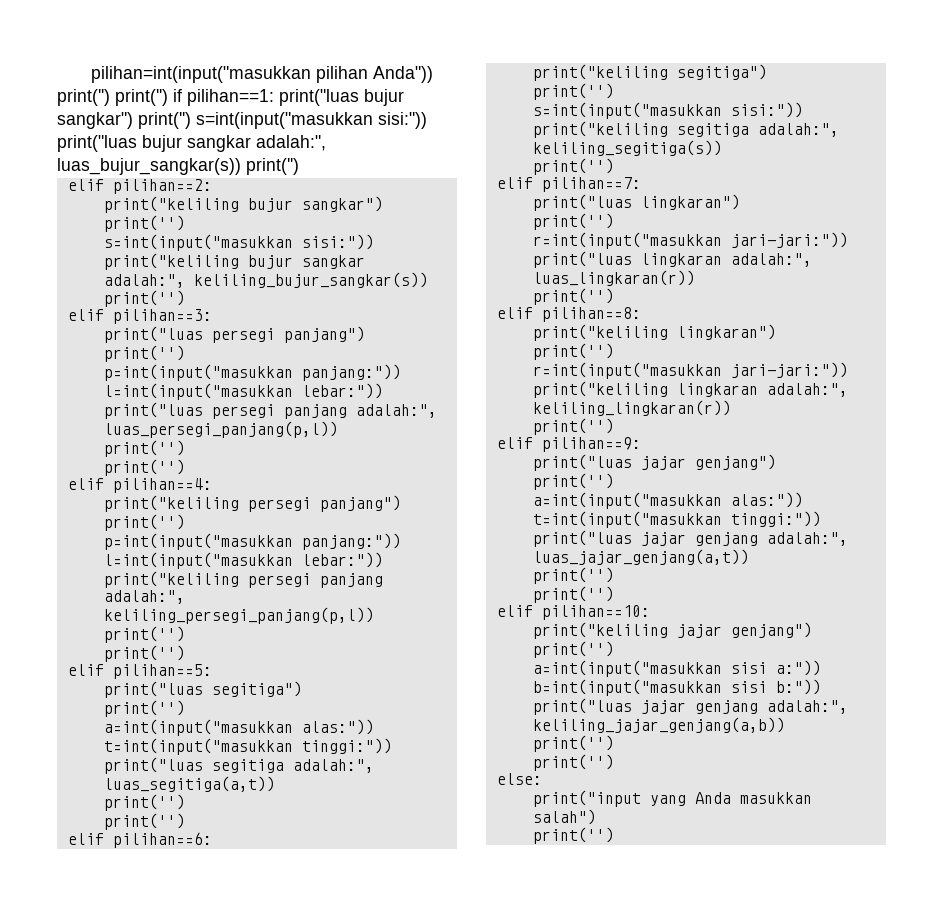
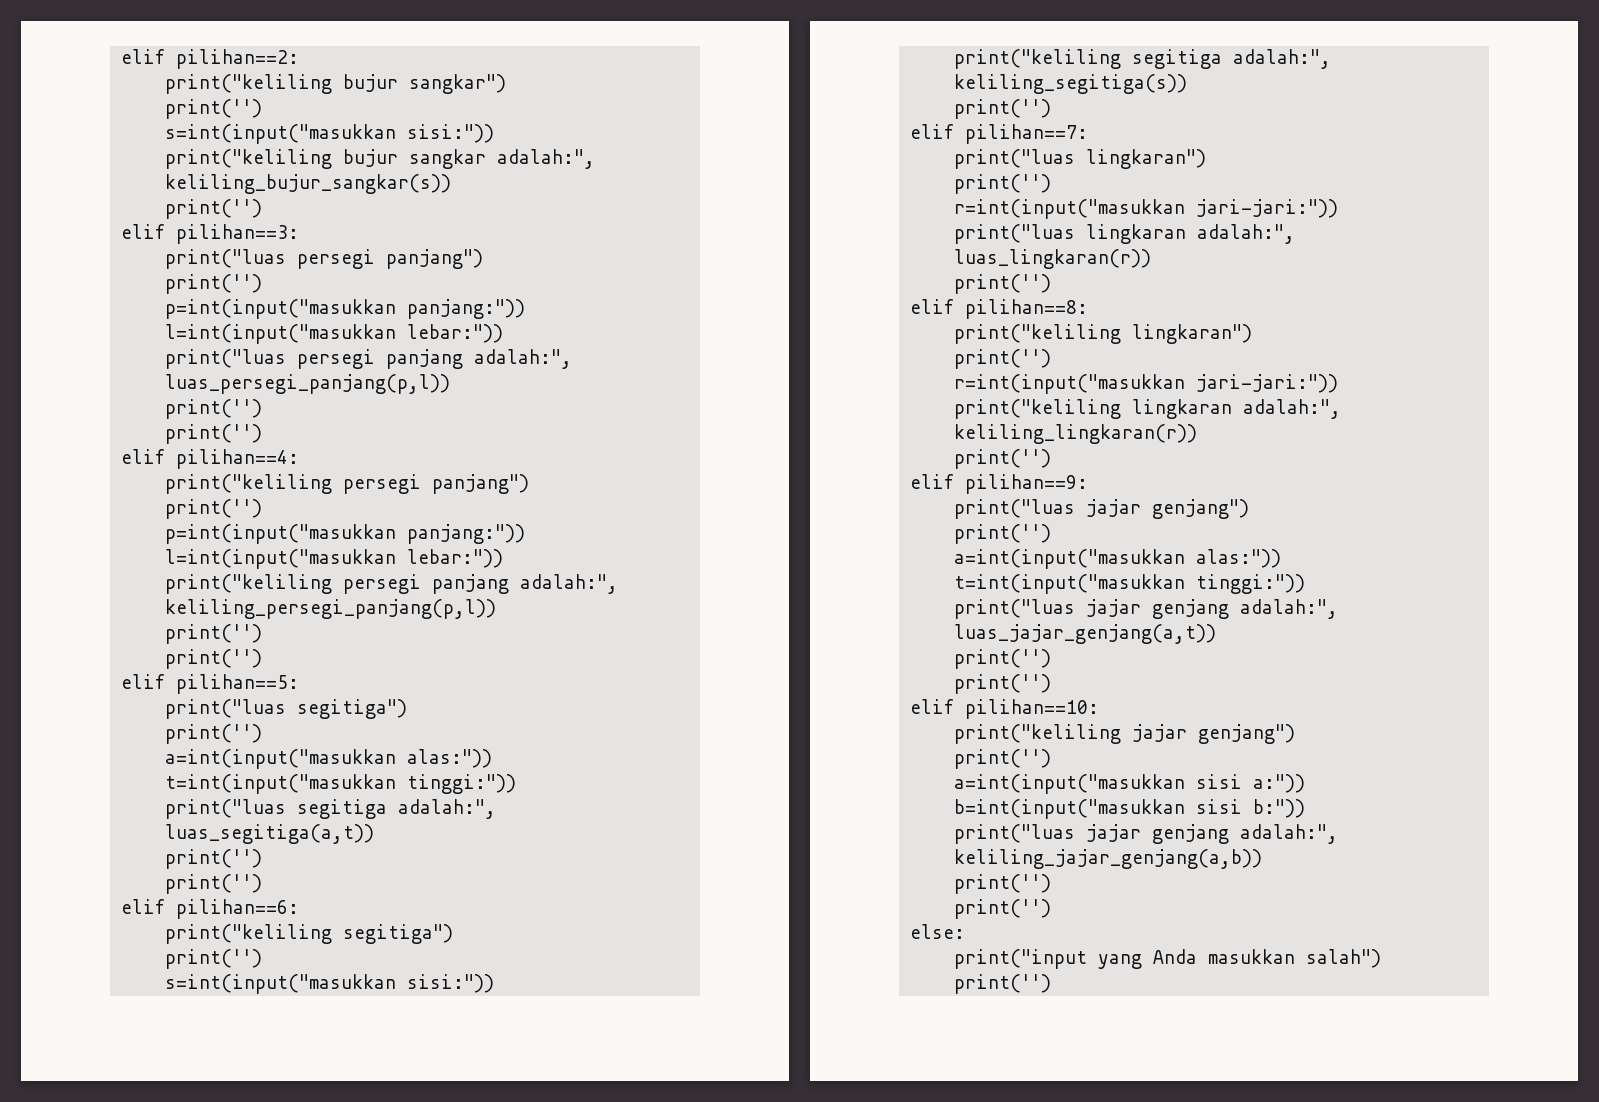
[90,66,433,83] [57,89,404,106] [57,112,427,129] [57,135,326,152] [57,158,299,175] pilihan=int(input("masukkan pilihan Anda")) print('') print('') if pilihan==1: print("luas bujur sangkar") print('') s=int(input("masukkan sisi:")) print("luas bujur sangkar adalah:", luas_bujur_sangkar(s)) print('') // -> (121, 56) none

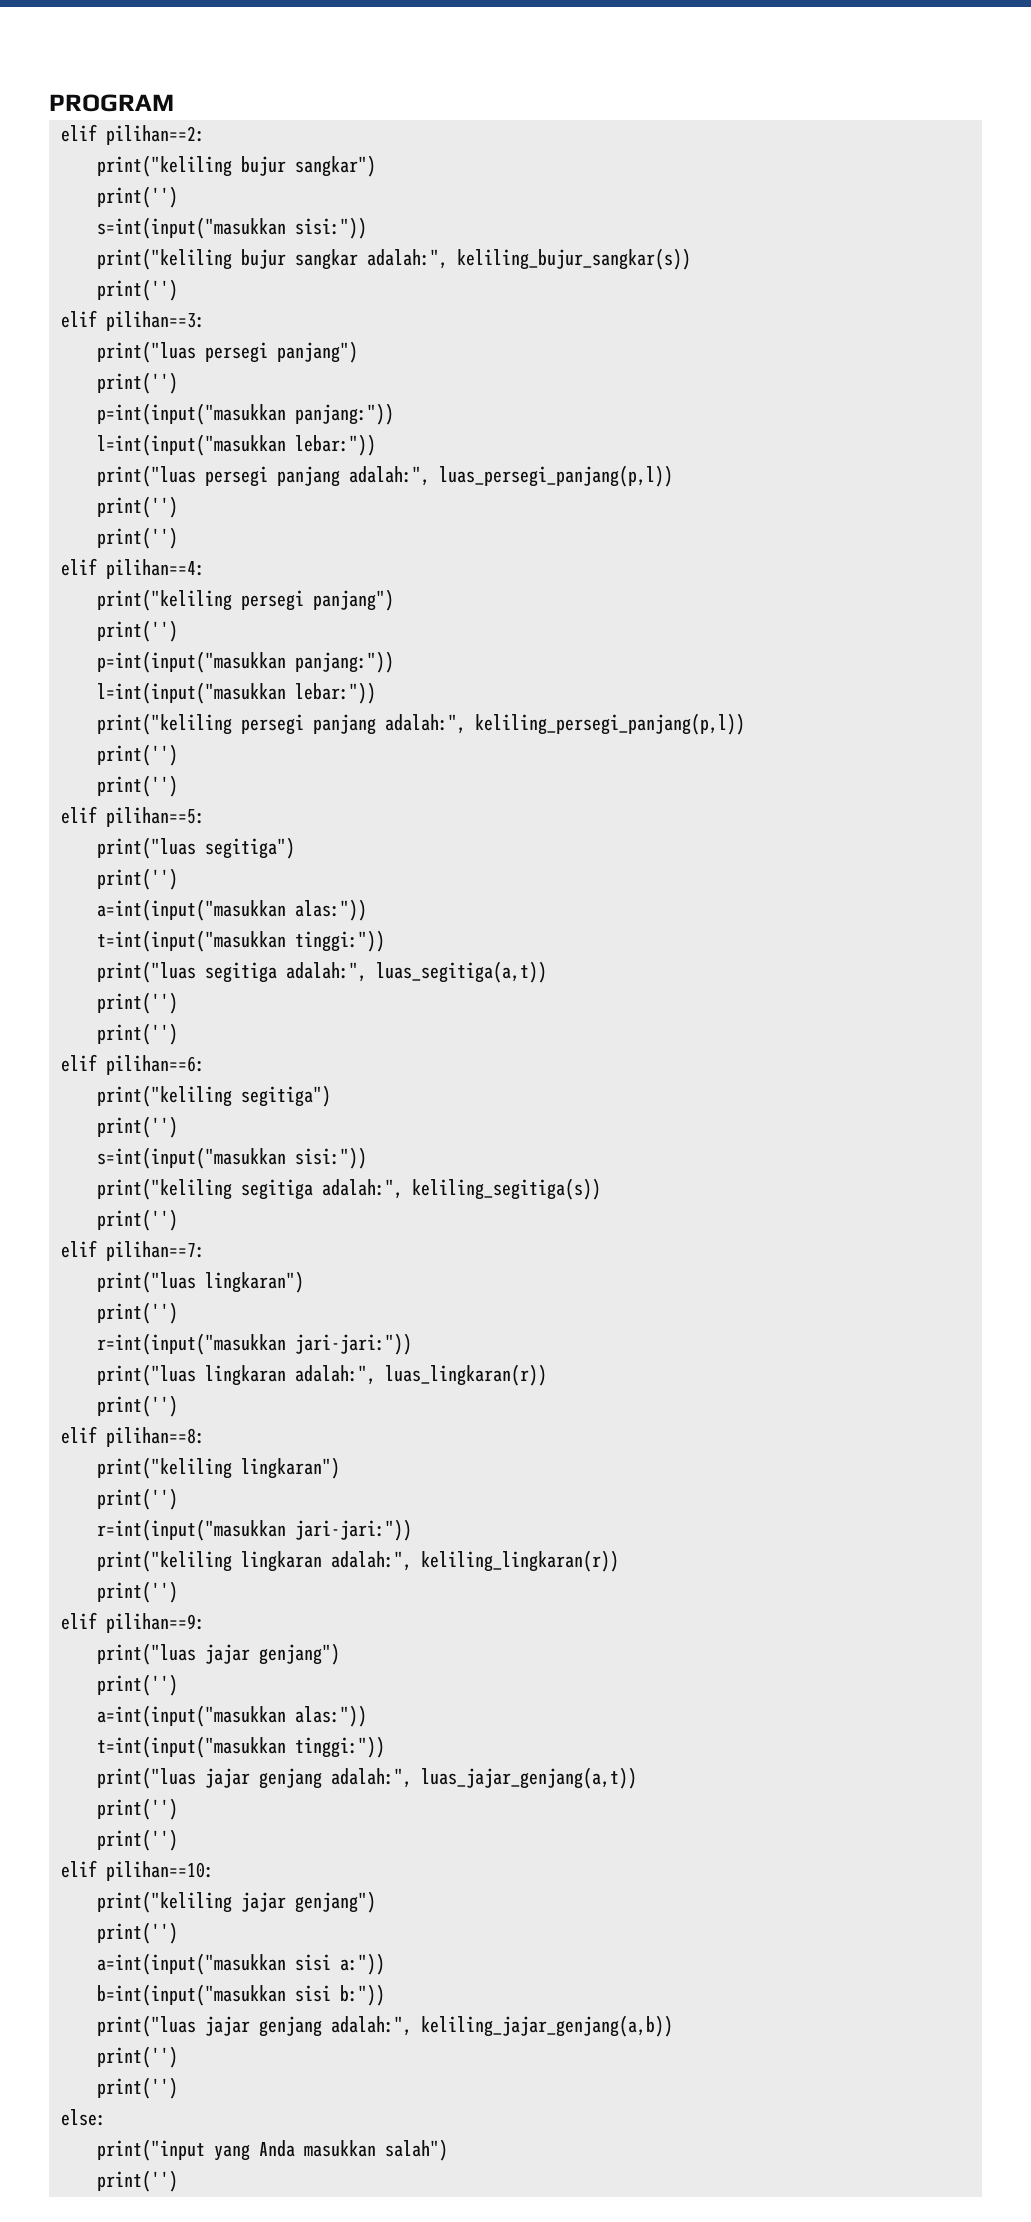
(121, 56) none -> [49,94,174,112] PROGRAM //

